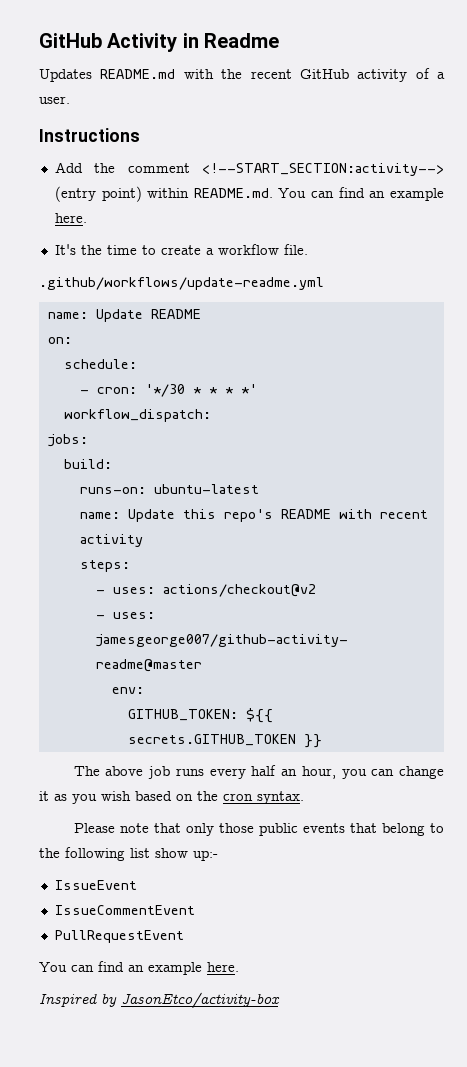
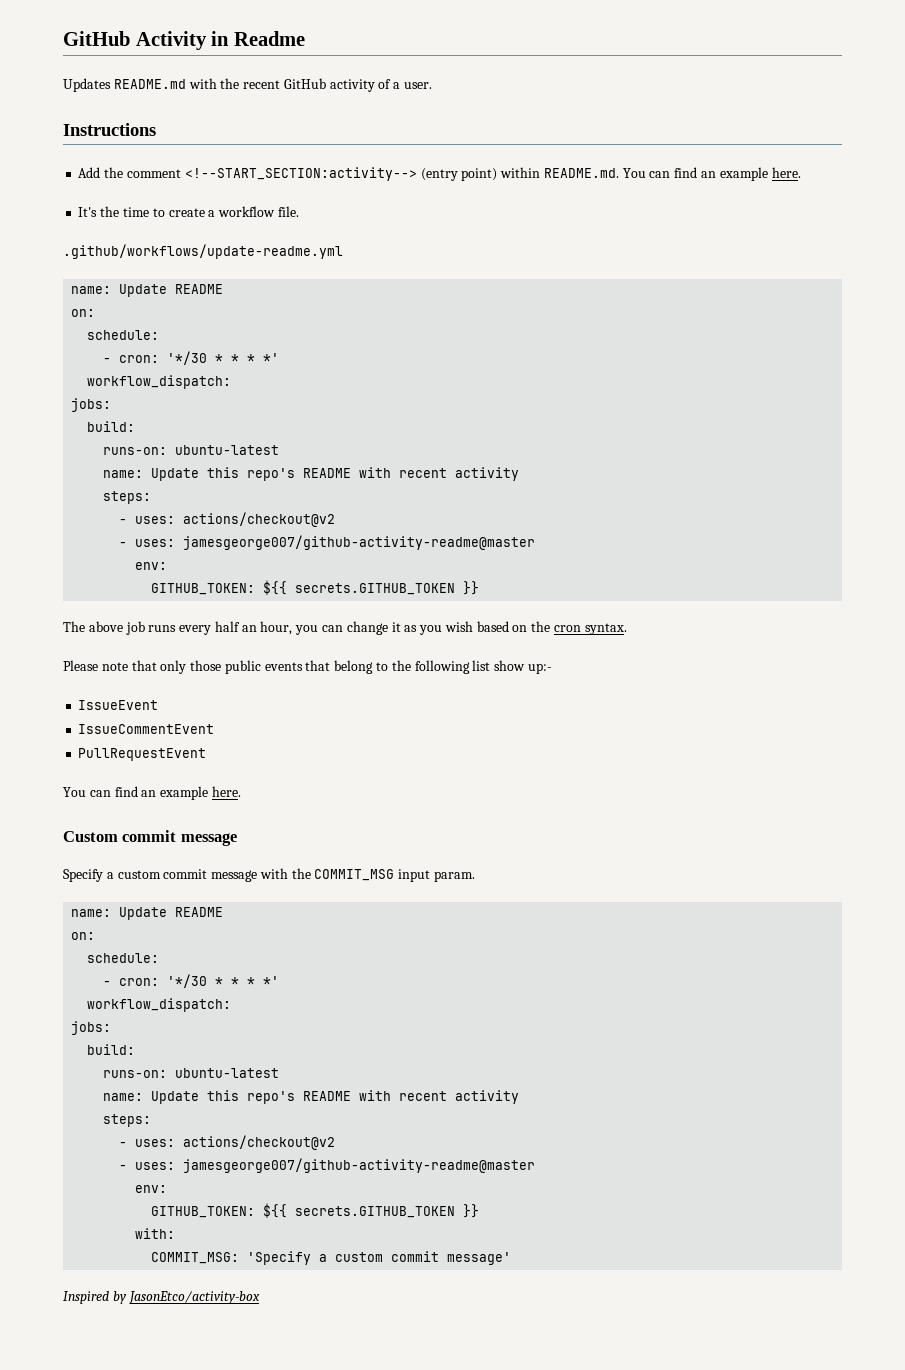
(239, 967) none -> [63,830,237,846] [63,868,476,882] [71,907,224,920] [71,932,96,940] [87,953,160,963] [103,974,280,988] [87,998,232,1012] [71,1021,112,1035] [87,1044,136,1055] [103,1068,280,1078] [103,1090,520,1104] [103,1114,152,1127] [119,1135,336,1150] [119,1158,536,1173] [135,1185,168,1193] [151,1203,480,1218] [135,1228,176,1239] [151,1251,512,1265] // Custom commit message // Specify a custom commit message with the COMMIT_MSG input param. // name: Update README // on: // schedule: // - cron: '*/30 * * * *' // workflow_dispatch: // jobs: // build: // runs-on: ubuntu-latest // name: Update this repo's README with recent activity // steps: // - uses: actions/checkout@v2 // - uses: jamesgeorge007/github-activity-readme@master // env: // GITHUB_TOKEN: ${{ secrets.GITHUB_TOKEN }} // with: // COMMIT_MSG: 'Specify a custom commit message'

